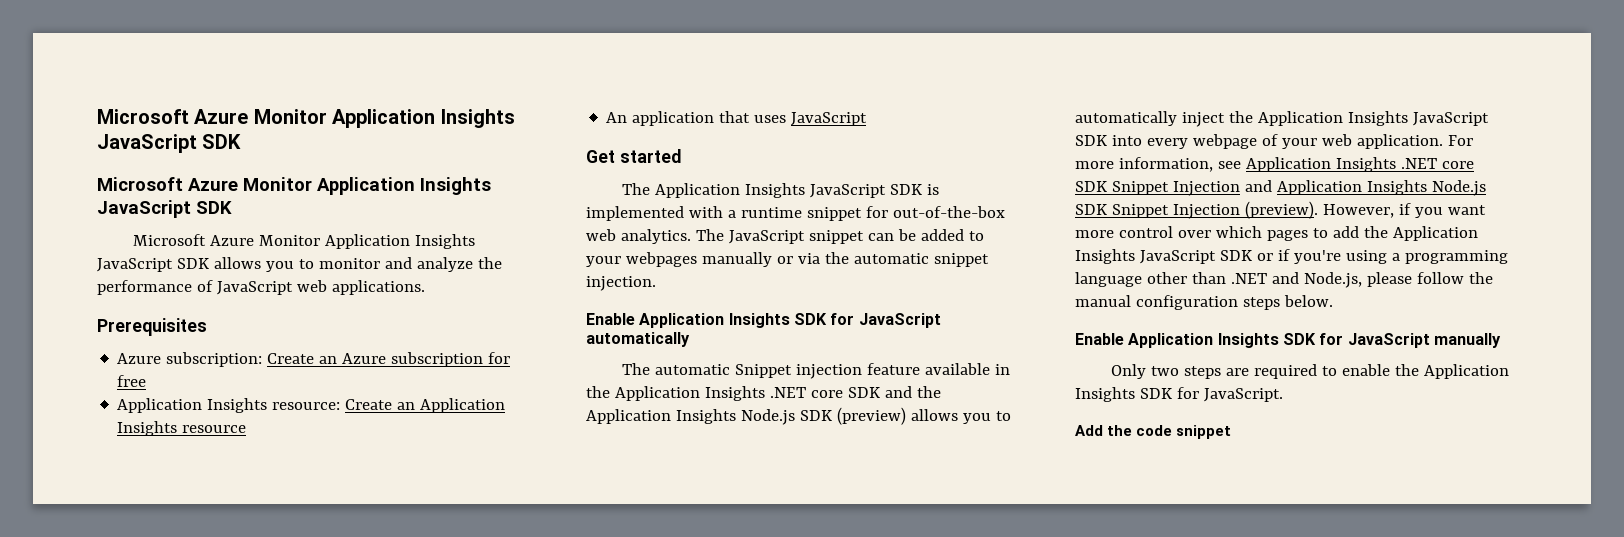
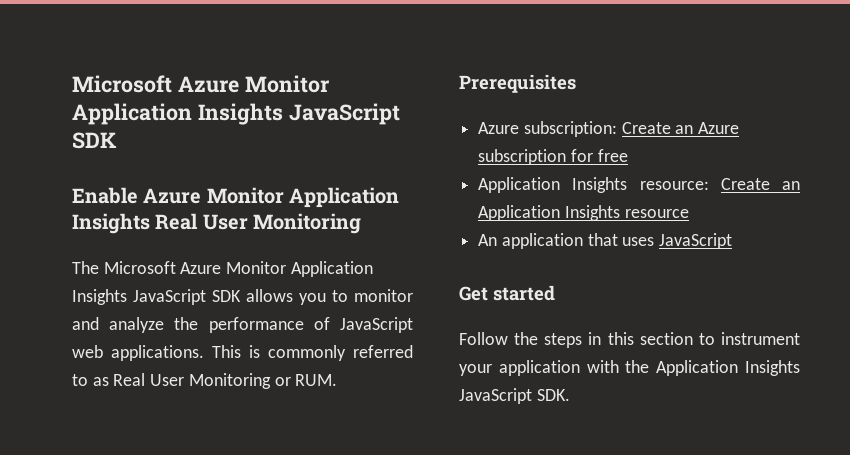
[97,109,515,128] [97,134,242,153] [97,177,491,195] [97,200,232,218] Microsoft Azure Monitor Application Insights JavaScript SDK // Microsoft Azure Monitor Application Insights JavaScript SDK // -> [72,75,330,93] [72,103,400,125] [72,132,117,149] [72,187,400,208] [72,213,362,234] [72,261,99,274] Microsoft Azure Monitor Application Insights JavaScript SDK // Enable Azure Monitor Application Insights Real User Monitoring // The
(425, 287) none -> [212,345,413,361] [72,373,338,389] This is commonly referred to as Real User Monitoring or RUM.
[621,183,939,198] [586,206,1005,221] [586,229,984,244] [586,252,989,267] [586,276,656,291] [586,313,941,328] [586,332,690,347] [621,363,1010,379] [586,386,941,401] [586,407,1011,425] [1075,111,1489,127] [1075,134,1473,149] [1075,157,1474,172] [1075,180,1486,196] [1075,201,1486,219] [1075,226,1478,241] [1075,249,1508,264] [1075,272,1493,288] [1075,295,1333,310] [1075,333,1501,348] [1110,364,1509,379] [1075,387,1283,402] [1075,425,1232,439] The Application Insights JavaScript SDK is implemented with a runtime snippet for out-of-the-box web analytics. The JavaScript snippet can be added to your webpages manually or via the automatic snippet injection. // Enable Application Insights SDK for JavaScript automatically // The automatic Snippet injection feature available in the Application Insights .NET core SDK and the Application Insights Node.js SDK (preview) allows you to automatically inject the Application Insights JavaScript SDK into every webpage of your web application. For more information, see Application Insights .NET core SDK Snippet Injection and Application Insights Node.js SDK Snippet Injection (preview). However, if you want more control over which pages to add the Application Insights JavaScript SDK or if you're using a programming language other than .NET and Node.js, please follow the manual configuration steps below. // Enable Application Insights SDK for JavaScript manually // Only two steps are required to enable the Application Insights SDK for JavaScript. // Add the code snippet -> [459,332,800,348] [459,360,800,376] [459,388,570,404] Follow the steps in this section to instrument your application with the Application Insights JavaScript SDK.

